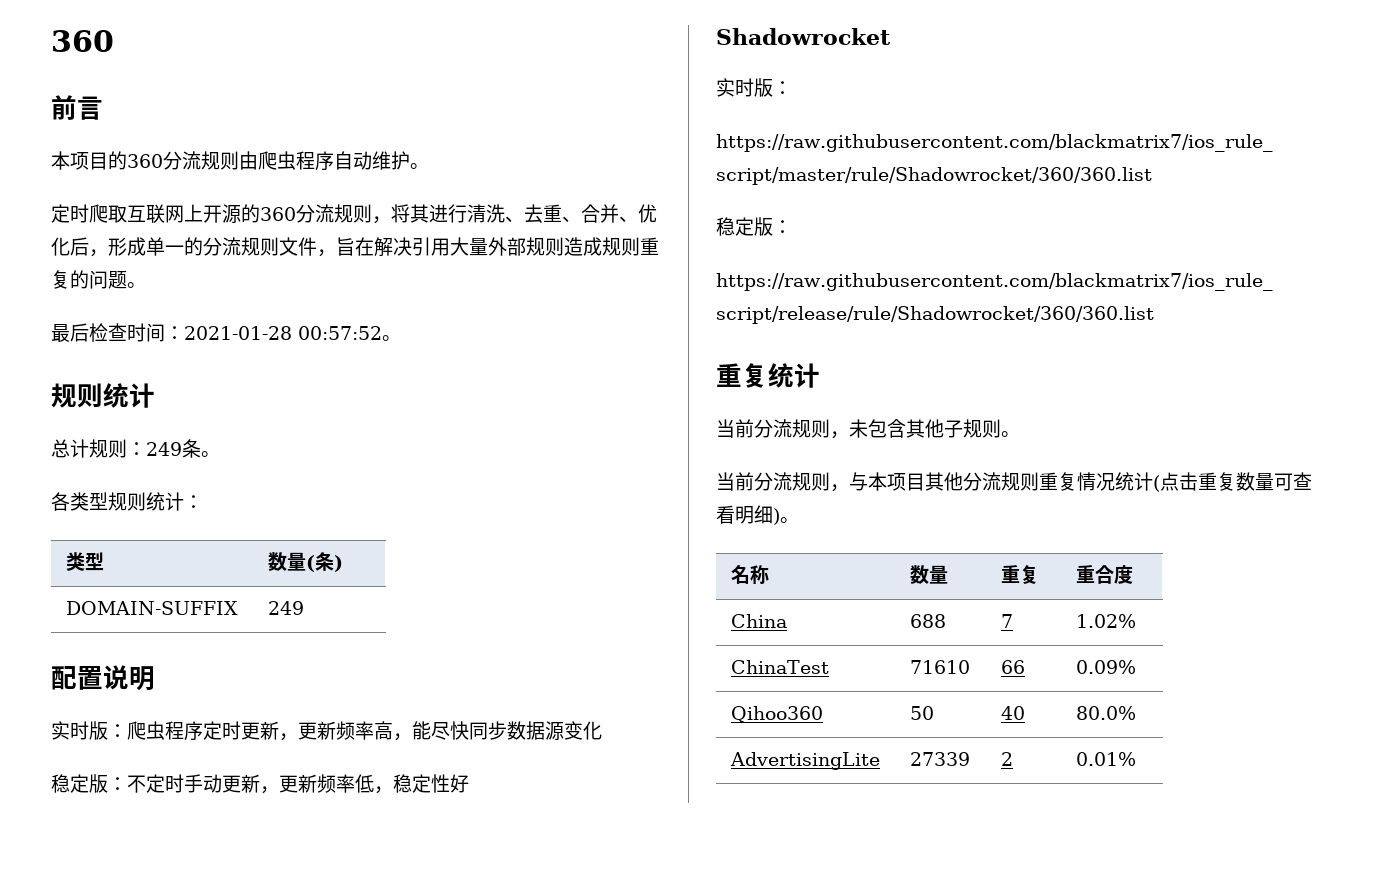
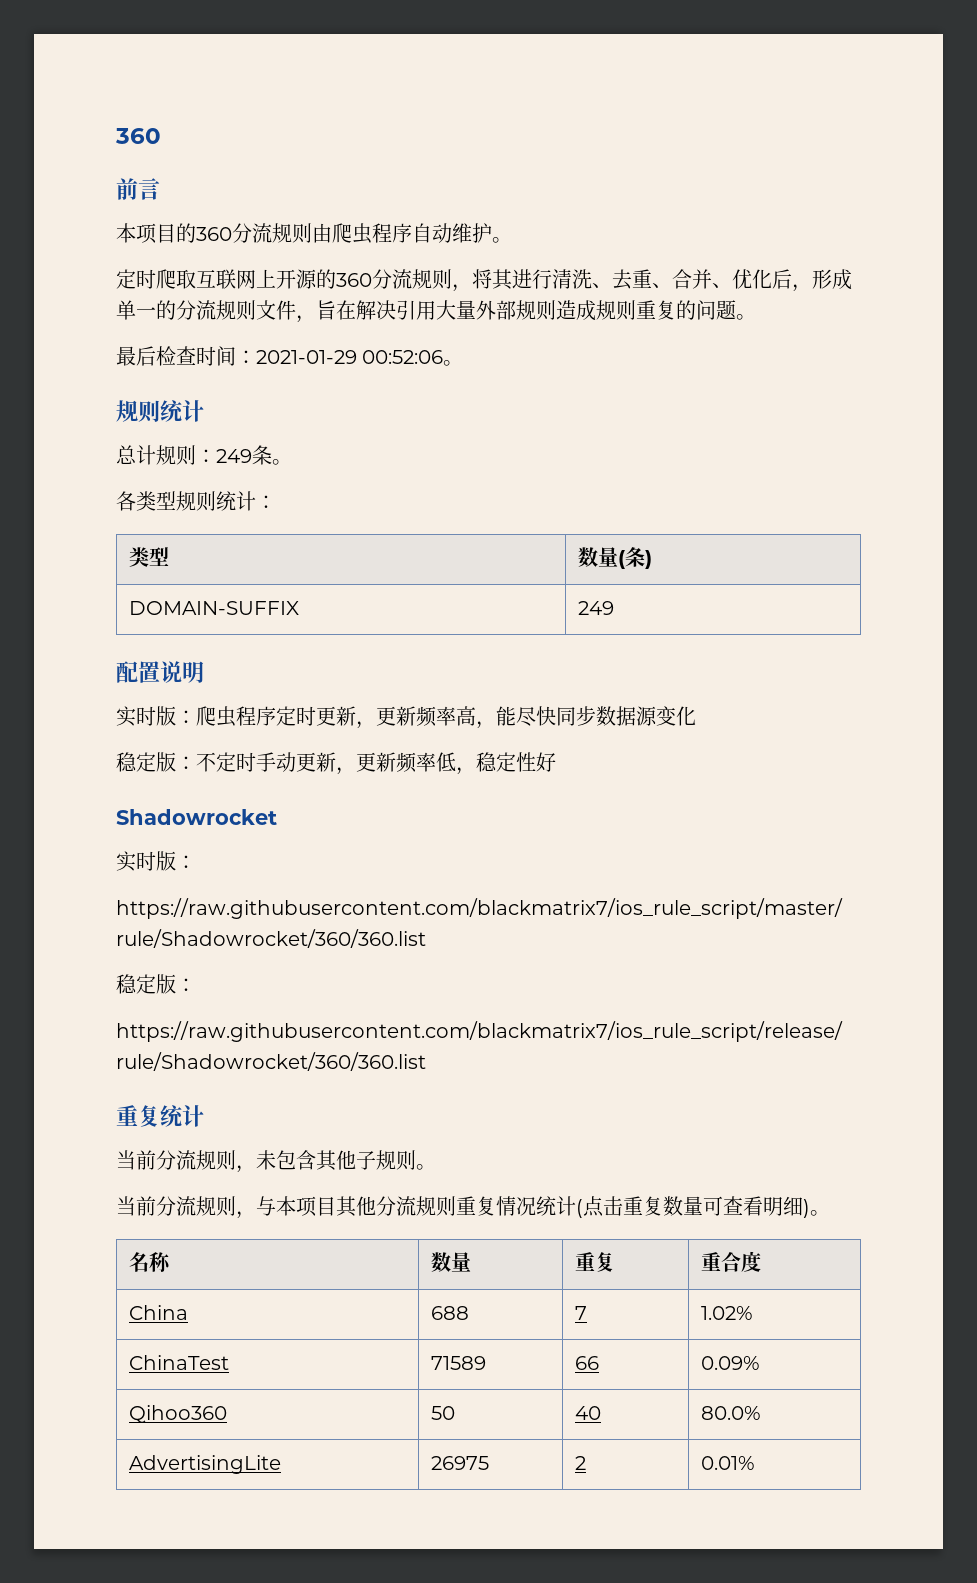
[184,326,382,340] 2021-01-28 00:57:52 -> [256,350,444,364] 2021-01-29 00:52:06
[909,660,970,674] 71610 -> [431,1356,487,1370] 71589
[909,752,970,766] 27339 -> [431,1456,490,1470] 26975

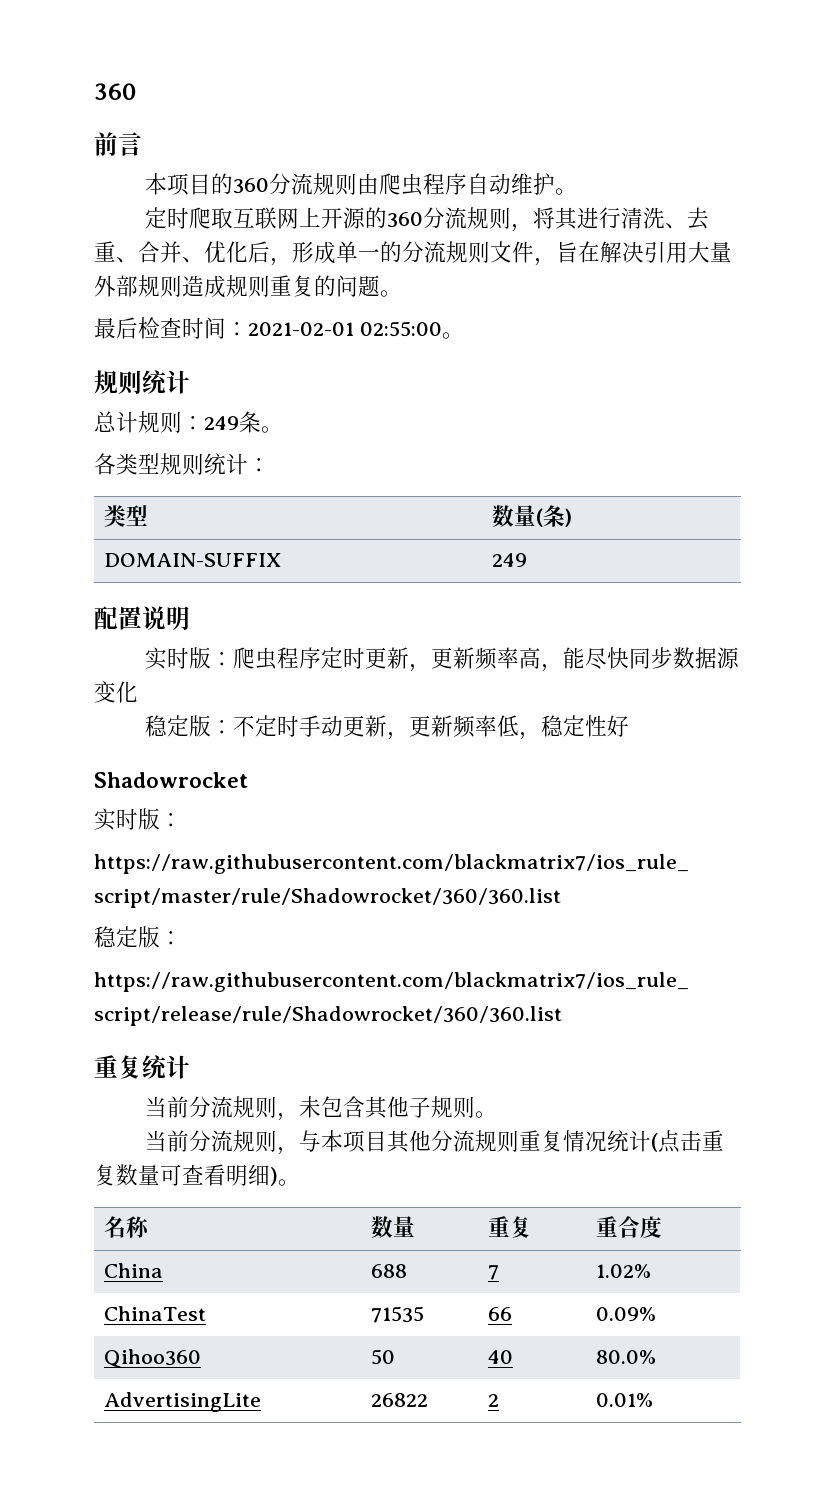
[256,350,444,364] 2021-01-29 00:52:06 -> [248,321,442,337] 2021-02-01 02:55:00
[431,1356,487,1370] 71589 -> [370,1306,424,1323] 71535
[431,1456,490,1470] 26975 -> [370,1393,428,1407] 26822

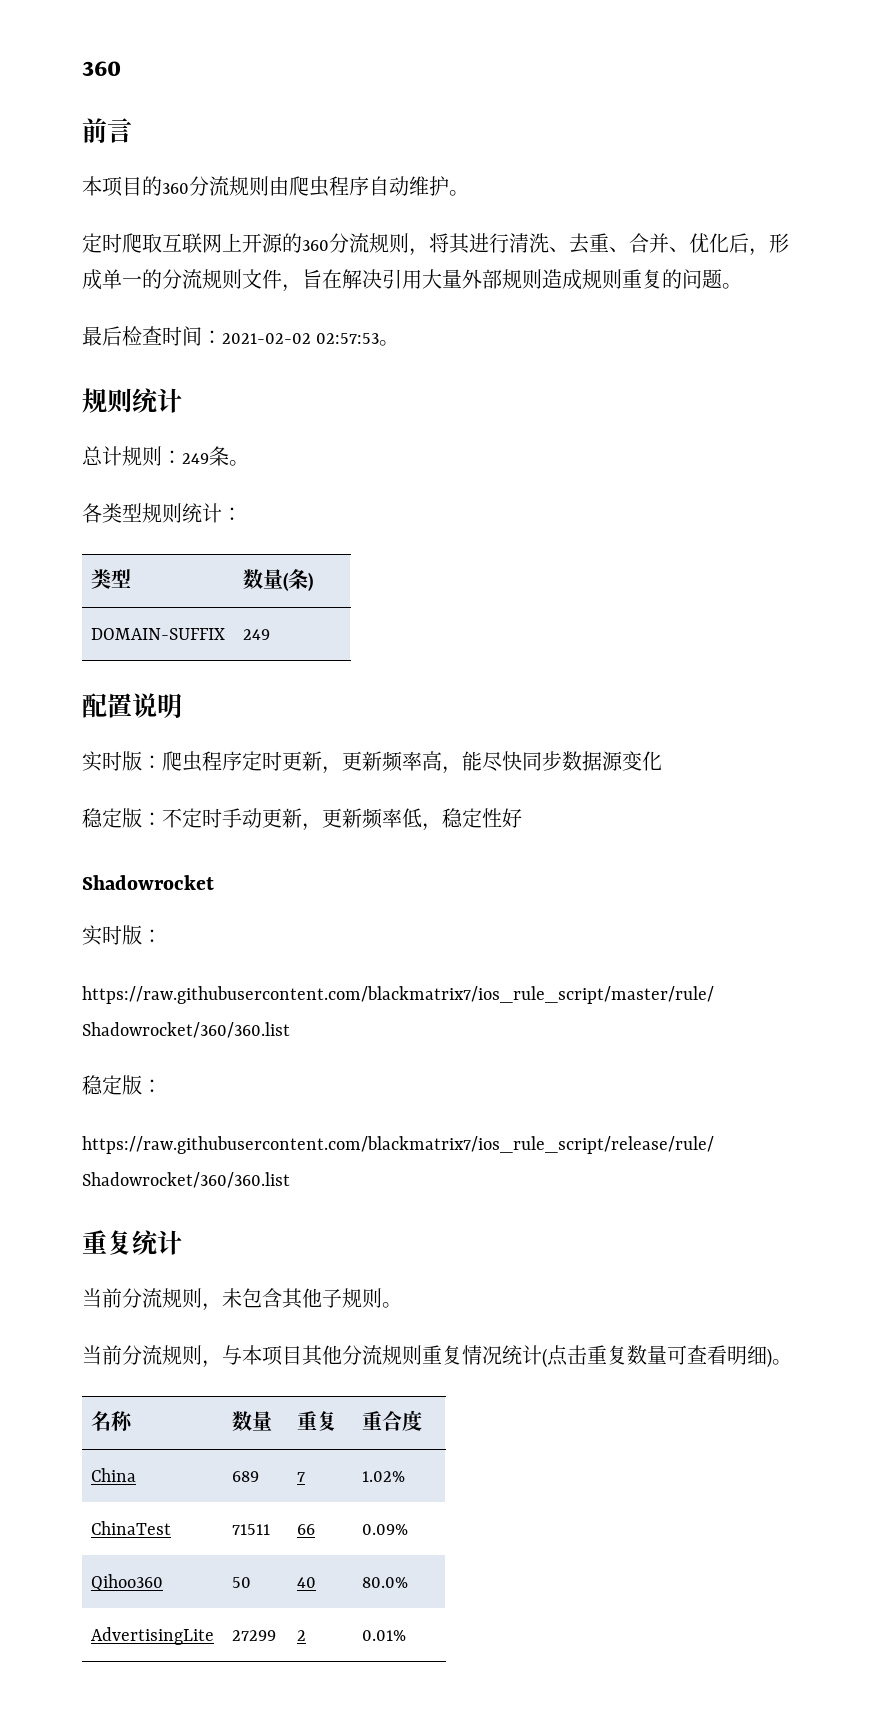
[248,321,442,337] 2021-02-01 02:55:00 -> [222,333,380,344] 2021-02-02 02:57:53
[370,1264,407,1278] 688 -> [231,1471,259,1482] 689
[370,1306,424,1323] 71535 -> [231,1524,270,1535] 71511
[370,1393,428,1407] 26822 -> [231,1630,276,1641] 27299

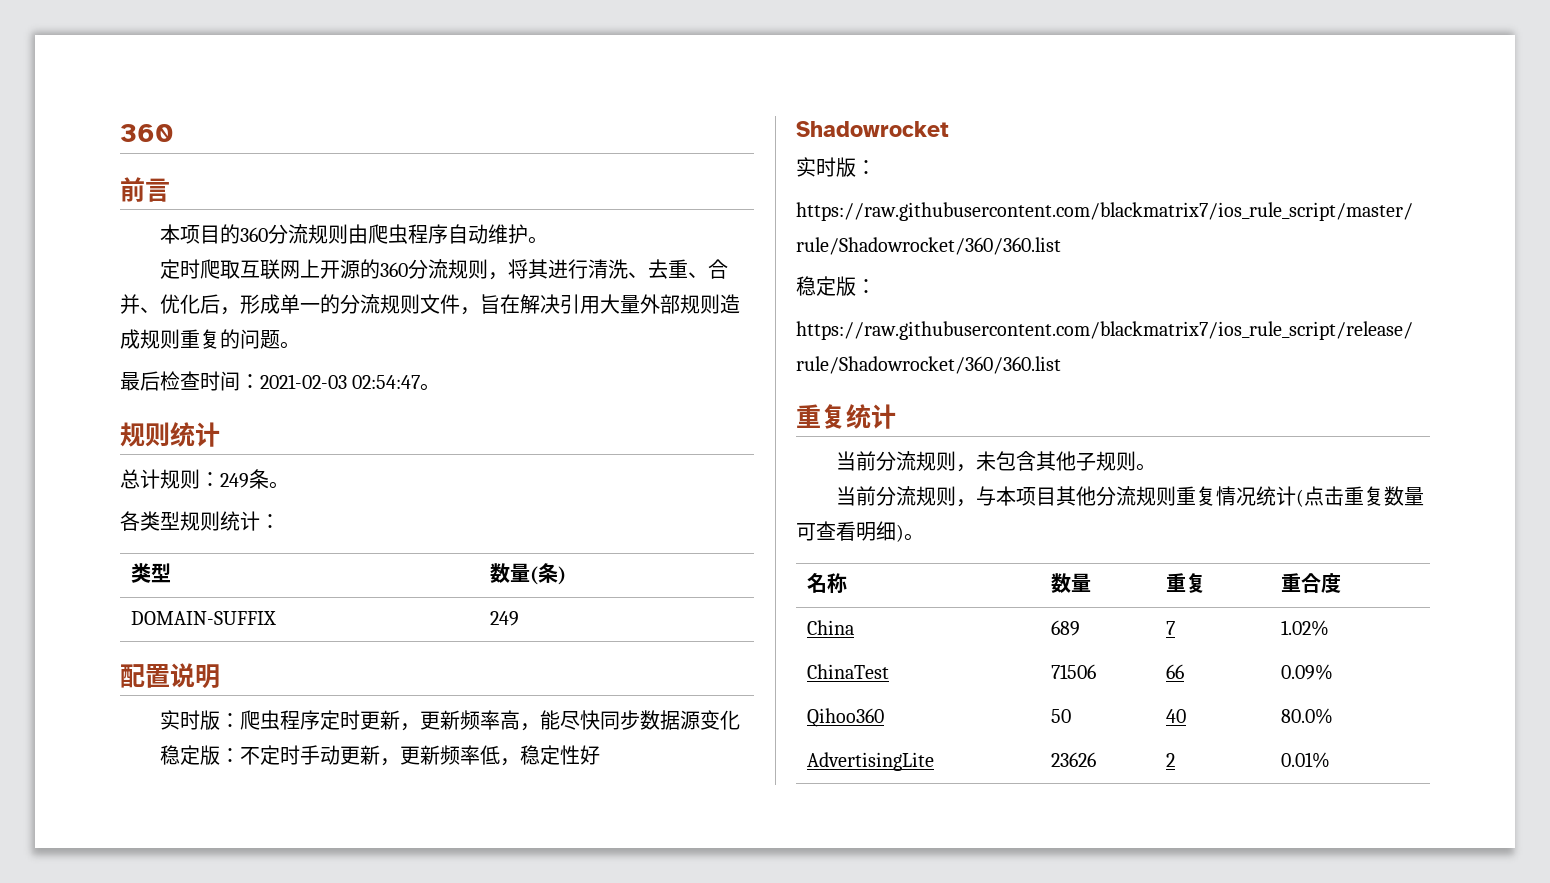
[222,333,380,344] 2021-02-02 02:57:53 -> [260,374,421,389] 2021-02-03 02:54:47
[231,1524,270,1535] 71511 -> [1051,664,1097,679] 71506
[231,1630,276,1641] 27299 -> [1051,752,1097,767] 23626

